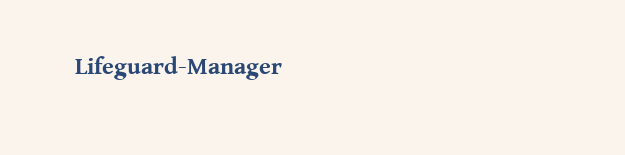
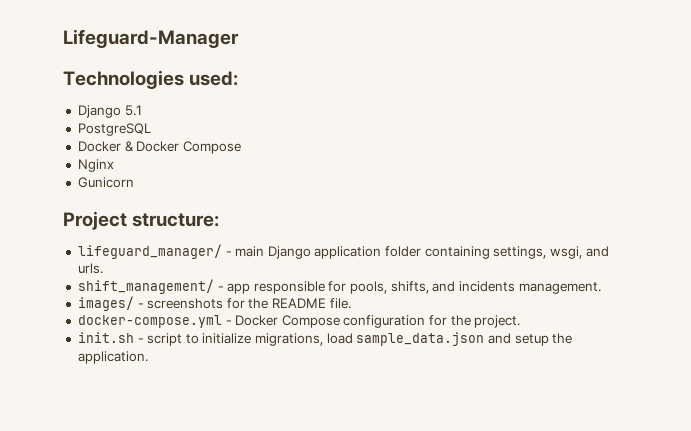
(282, 68) none -> [63,70,239,89] [77,105,142,118] [77,123,151,136] [77,141,241,154] [77,159,114,172] [77,177,134,188] [63,211,220,230] [77,244,609,259] [77,263,103,274] [77,279,601,294] [77,296,351,311] [77,315,521,328] [77,332,573,346] [77,351,148,364] // Technologies used: // Django 5.1 // PostgreSQL // Docker & Docker Compose // Nginx // Gunicorn // Project structure: // lifeguard_manager/ - main Django application folder containing settings, wsgi, and urls. // shift_management/ - app responsible for pools, shifts, and incidents management. // images/ - screenshots for the README file. // docker-compose.yml - Docker Compose configuration for the project. // init.sh - script to initialize migrations, load sample_data.json and setup the application.

